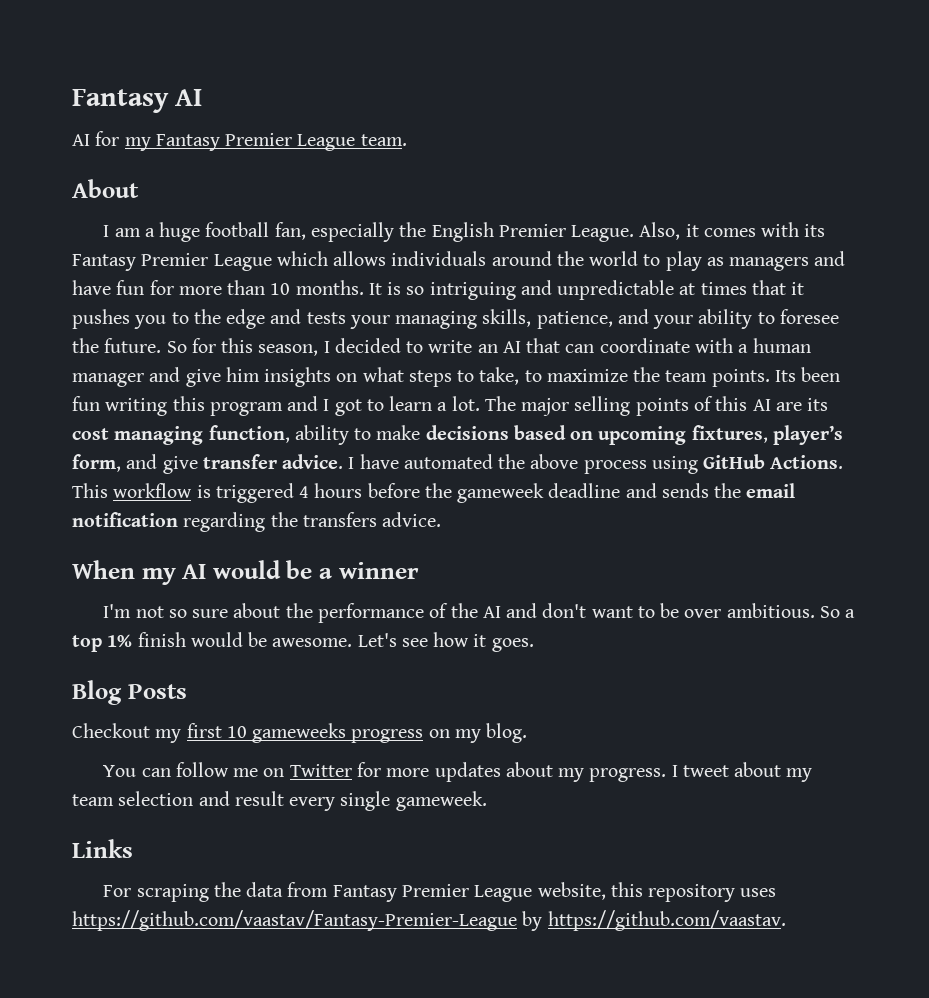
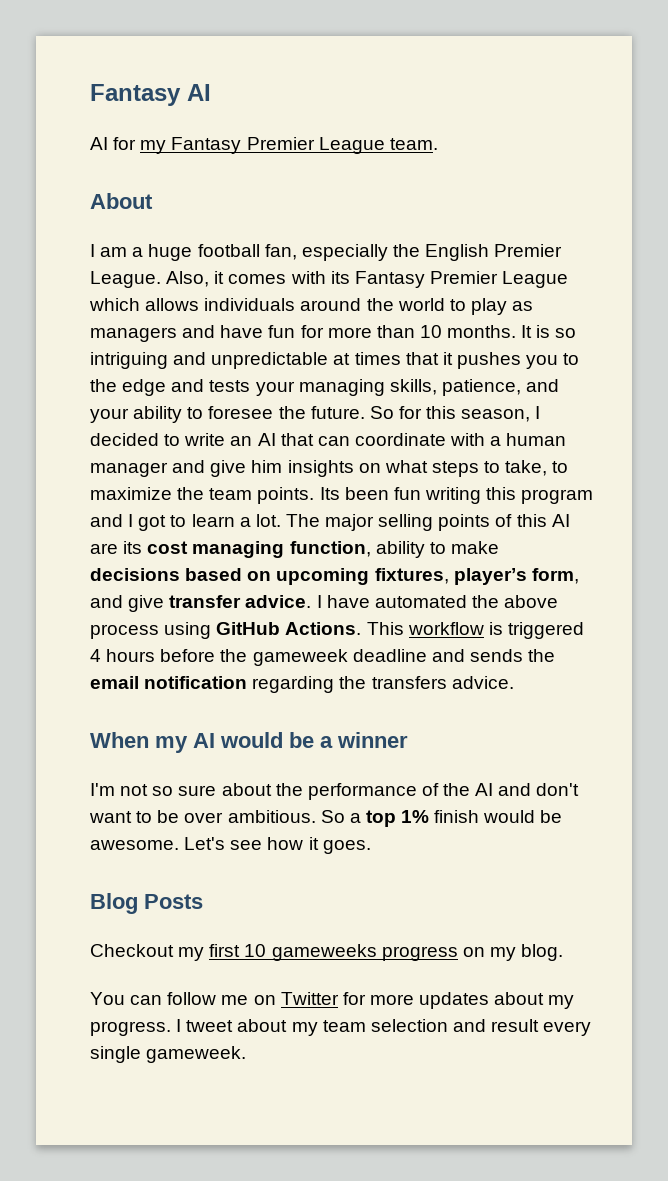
[72,839,133,858] [103,882,777,902] [72,910,786,931] // Links // For scraping the data from Fantasy Premier League website, this repository uses https://github.com/vaastav/Fantasy-Premier-League by https://github.com/vaastav. -> (247, 1054) none

